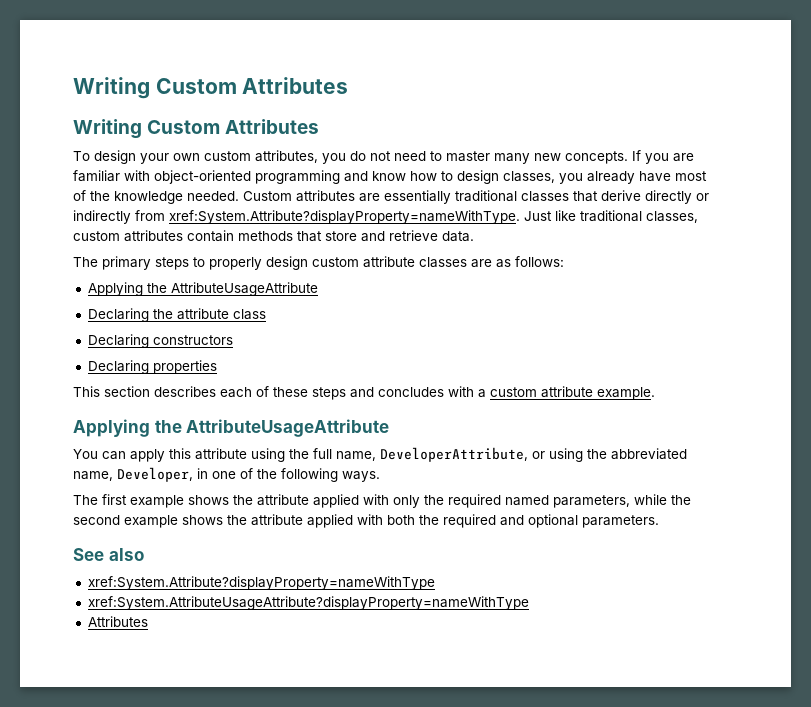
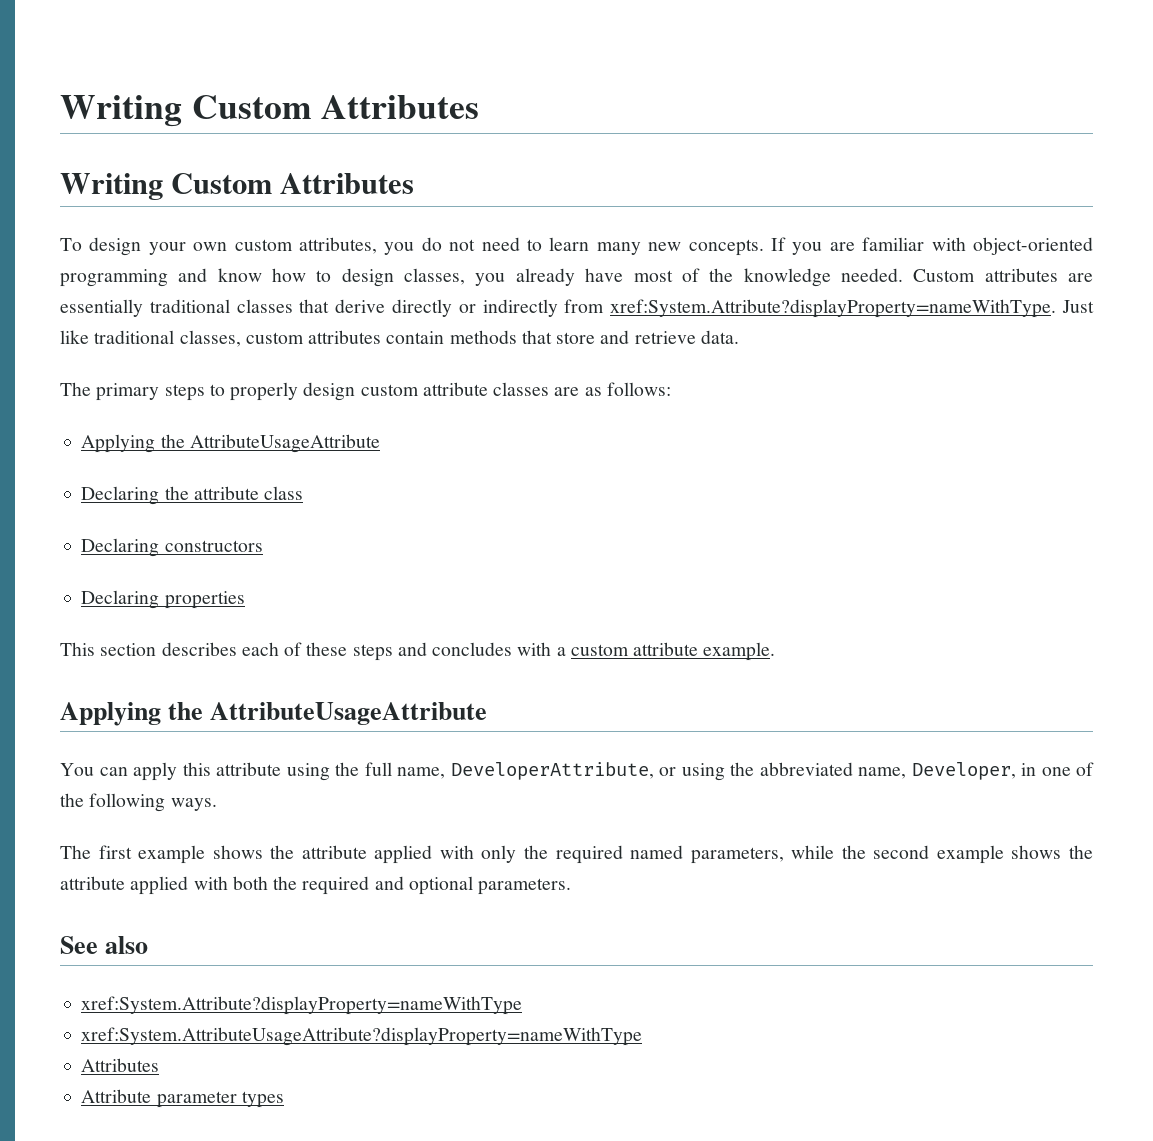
[446,151,490,162] master -> [549,237,590,251] learn
(148, 621) none -> [81,1089,284,1108] // Attribute parameter types

